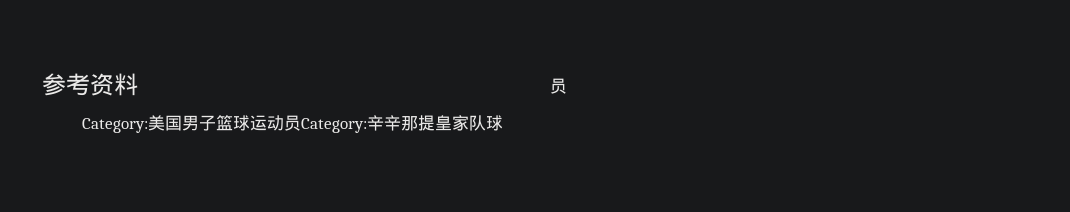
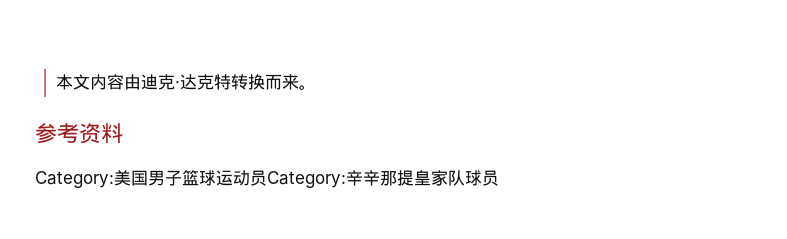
(42, 84) none -> [55,74,316,90] 本文内容由迪克·达克特转换而来。 //

